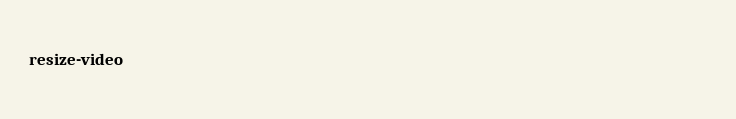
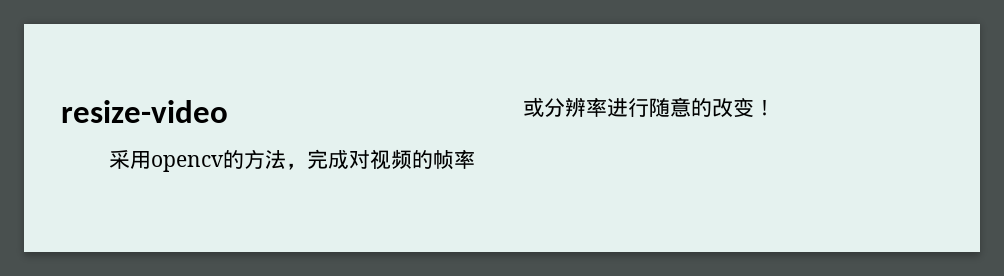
(123, 59) none -> [109,149,476,172] [523,97,775,117] // 采用opencv的方法，完成对视频的帧率或分辨率进行随意的改变！

